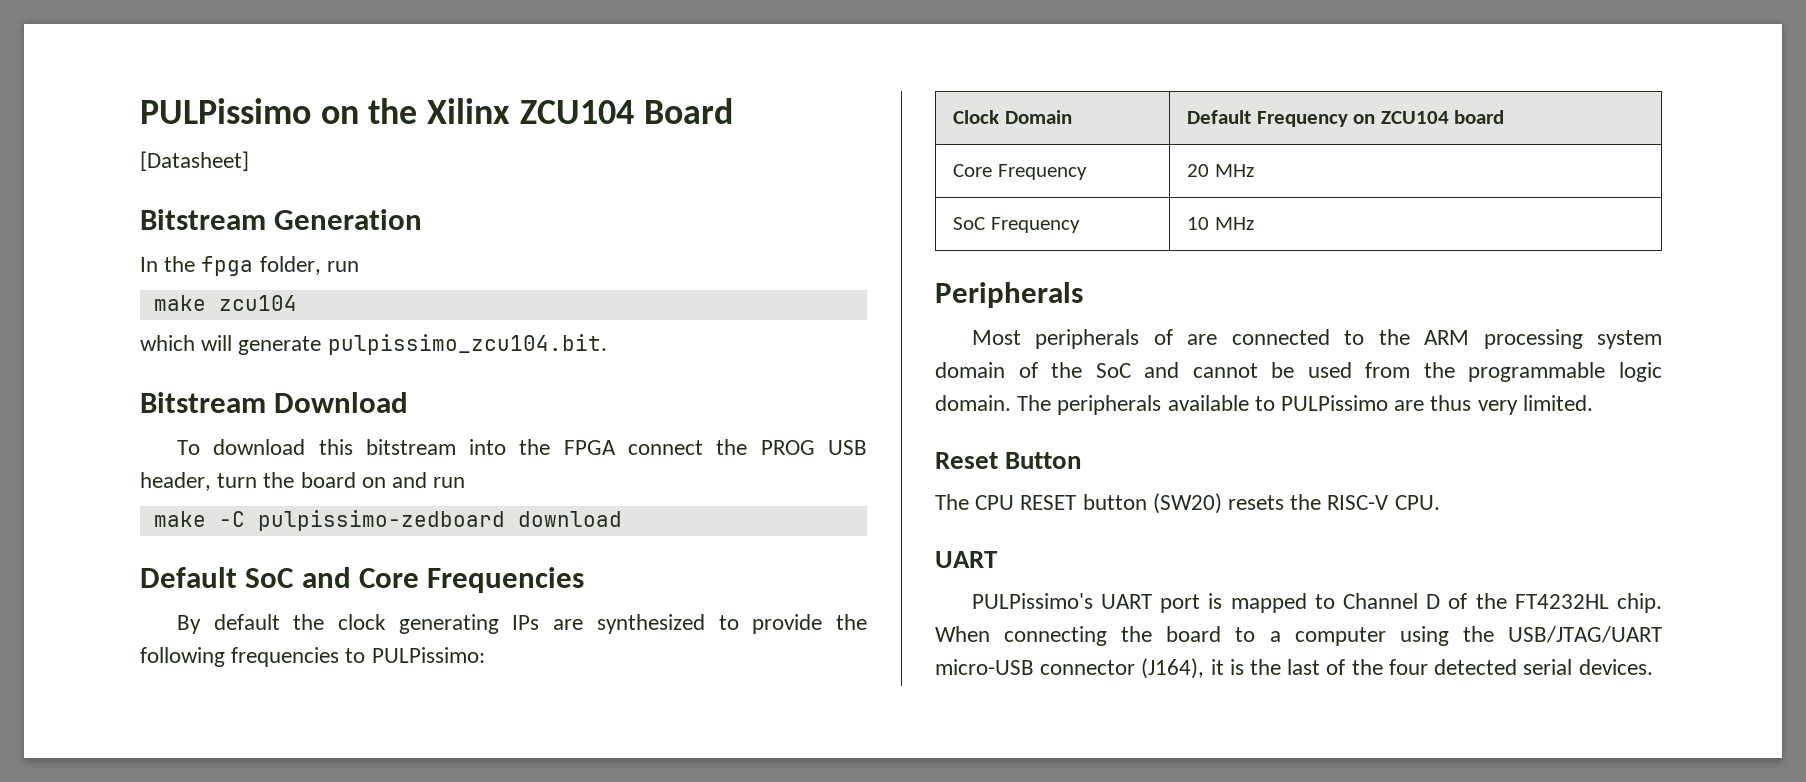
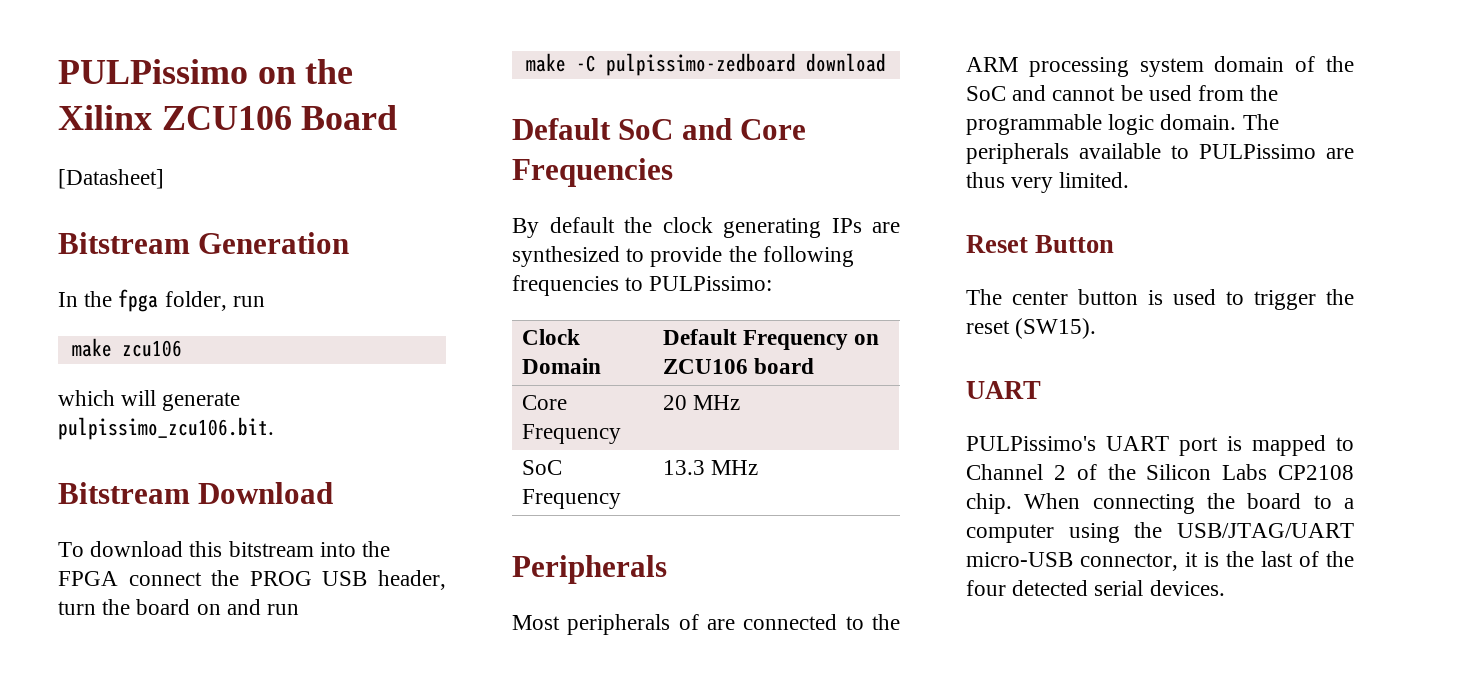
[519,100,634,124] ZCU104 -> [161,106,292,130] ZCU106
[218,295,297,311] zcu104 -> [121,340,182,357] zcu106
[327,334,607,355] pulpissimo_zcu104.bit. -> [58,417,274,440] pulpissimo_zcu106.bit.
[1380,111,1449,124] ZCU104 -> [662,359,748,374] ZCU106
[1187,217,1210,230] 10 -> [662,460,705,475] 13.3
[975,493,1440,514] CPU RESET button (SW20) resets the RISC-V CPU. -> [1012,289,1354,310] [966,318,1097,339] center button is used to trigger the reset (SW15).
[1426,593,1609,609] D of the FT4232HL -> [1053,464,1354,480] 2 of the Silicon Labs CP2108
[1040,658,1205,679] connector (J164), -> [1080,553,1178,571] connector,

